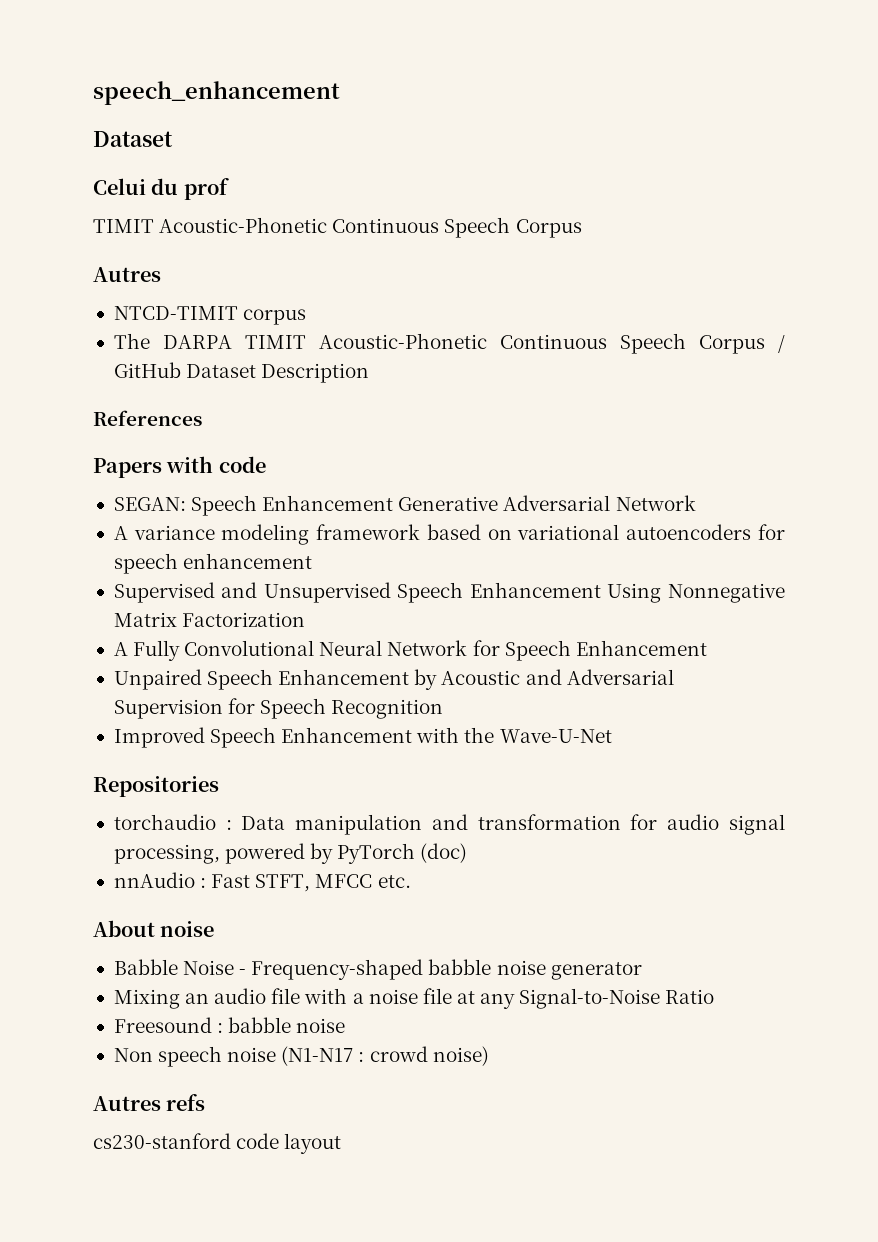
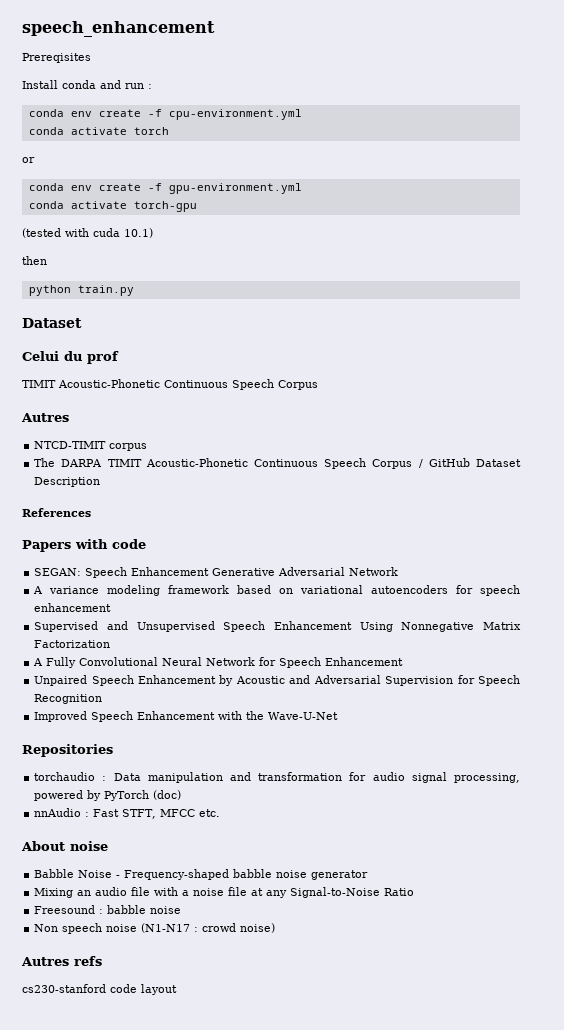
(340, 93) none -> [22,53,91,63] [22,80,152,89] [28,109,302,120] [28,127,169,135] [22,157,35,163] [28,183,302,194] [28,201,197,212] [22,228,153,238] [22,256,47,265] [28,285,134,296] // Prereqisites // Install conda and run : // conda env create -f cpu-environment.yml // conda activate torch // or // conda env create -f gpu-environment.yml // conda activate torch-gpu // (tested with cuda 10.1) // then // python train.py

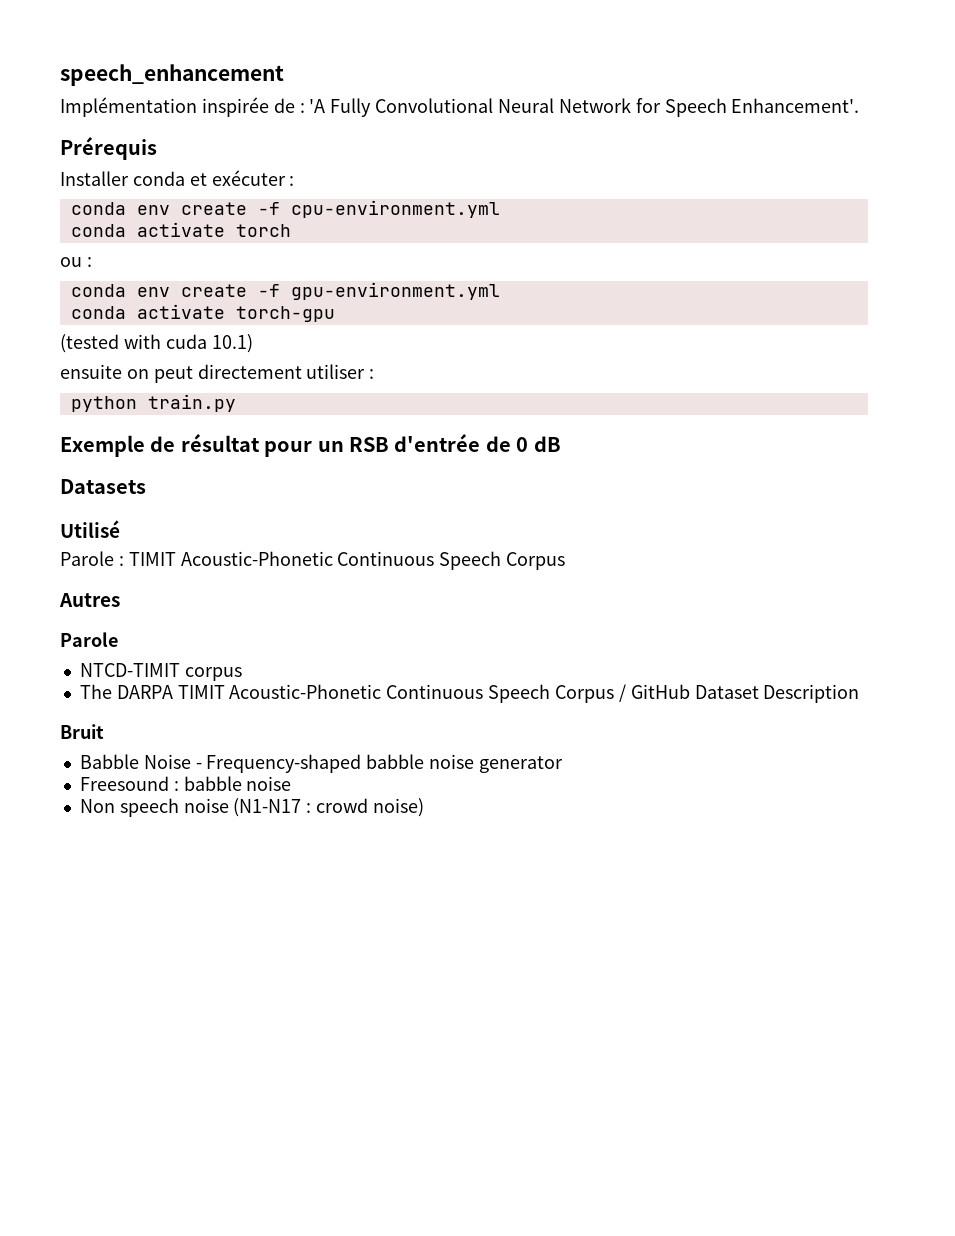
[22,53,91,63] [22,80,144,89] Prereqisites // Install conda and run -> [60,97,860,117] [60,137,157,160] [60,170,286,186] Implémentation inspirée de : 'A Fully Convolutional Neural Network for Speech Enhancement'. // Prérequis // Installer conda et exécuter
[22,157,35,163] or -> [60,257,92,267] ou :
[22,256,47,265] [28,285,134,296] [22,318,82,328] [22,351,119,364] then // python train.py // Dataset // Celui du prof // -> [60,364,375,383] [70,394,236,412] [60,434,561,457] [60,479,146,494] [60,520,120,538] [60,551,124,566] ensuite on peut directement utiliser : // python train.py // Exemple de résultat pour un RSB d'entrée de 0 dB // Datasets // Utilisé // Parole :
(69, 417) none -> [60,632,118,647] // Parole
[22,508,91,517] [22,539,146,552] [34,567,399,578] [33,585,520,596] [34,603,112,612] [34,621,521,632] [34,640,111,648] [33,657,404,668] [34,675,520,686] [34,694,103,704] [34,711,339,722] [22,744,113,757] [34,772,520,783] [34,790,182,801] [34,808,221,819] [21,841,108,851] References // Papers with code // SEGAN: Speech Enhancement Generative Adversarial Network // A variance modeling framework based on variational autoencoders for speech enhancement // Supervised and Unsupervised Speech Enhancement Using Nonnegative Matrix Factorization // A Fully Convolutional Neural Network for Speech Enhancement // Unpaired Speech Enhancement by Acoustic and Adversarial Supervision for Speech Recognition // Improved Speech Enhancement with the Wave-U-Net // Repositories // torchaudio : Data manipulation and transformation for audio signal processing, powered by PyTorch (doc) // nnAudio : Fast STFT, MFCC etc. // About noise -> [60,724,104,739] Bruit
[34,887,415,898] // Mixing an audio file with a noise file at any Signal-to-Noise Ratio -> (563, 764) none
[21,956,102,966] [22,984,177,995] // Autres refs // cs230-stanford code layout -> (424, 807) none

